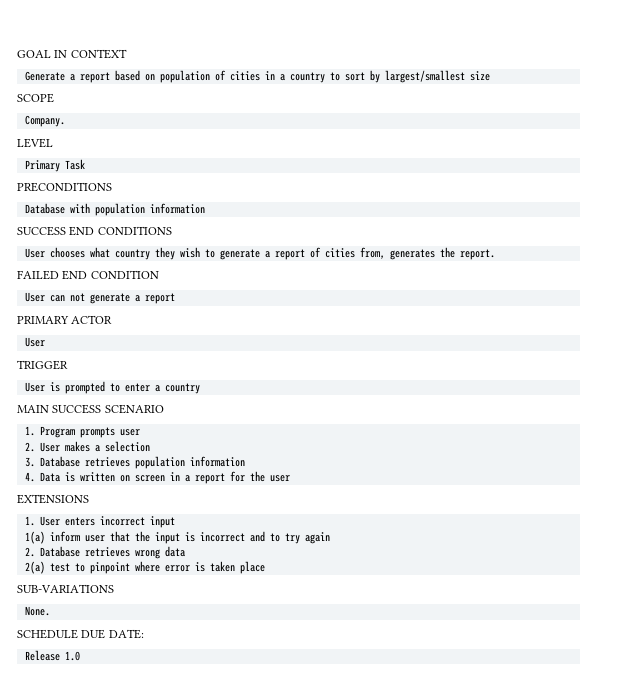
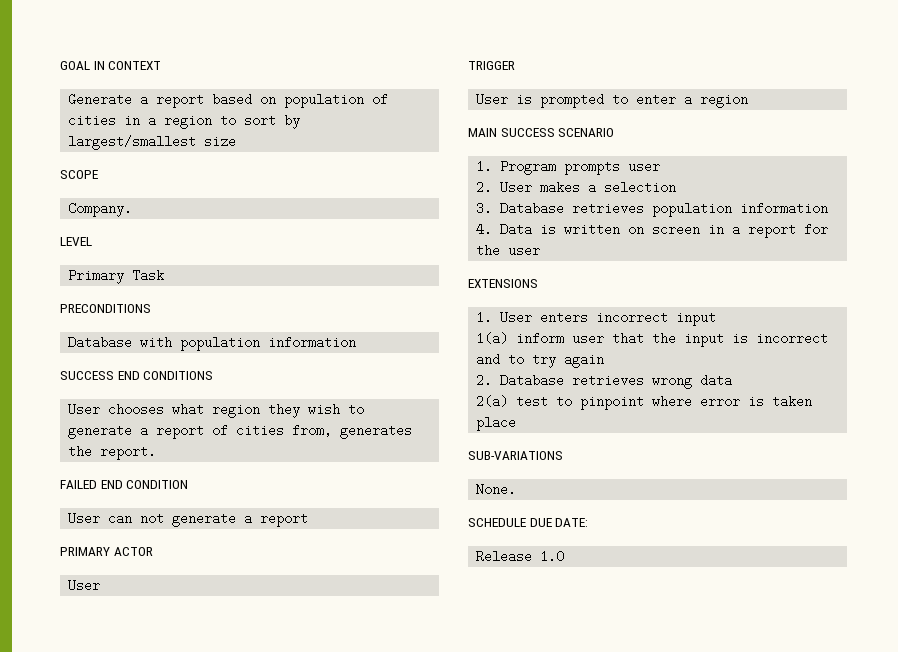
[289,72,325,83] country -> [164,114,213,129] region
[114,249,150,260] country -> [212,403,261,418] region
[164,383,200,394] country -> [700,93,749,108] region

